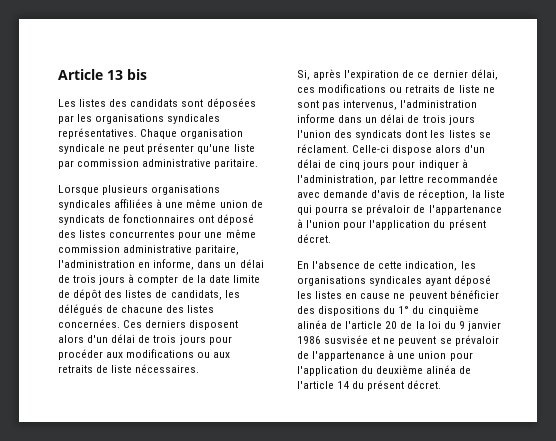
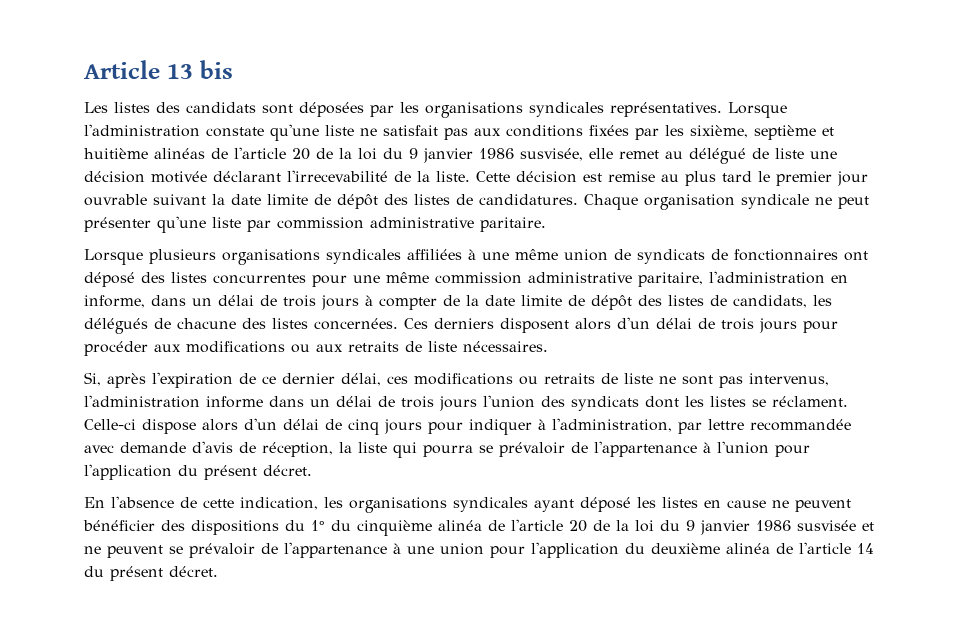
(137, 133) none -> [728,102,787,118] [84,124,834,141] [84,147,837,164] [84,170,868,186] [84,194,578,209] Lorsque l'administration constate qu'une liste ne satisfait pas aux conditions fixées par les sixième, septième et huitième alinéas de l'article 20 de la loi du 9 janvier 1986 susvisée, elle remet au délégué de liste une décision motivée déclarant l'irrecevabilité de la liste. Cette décision est remise au plus tard le premier jour ouvrable suivant la date limite de dépôt des listes de candidatures.

